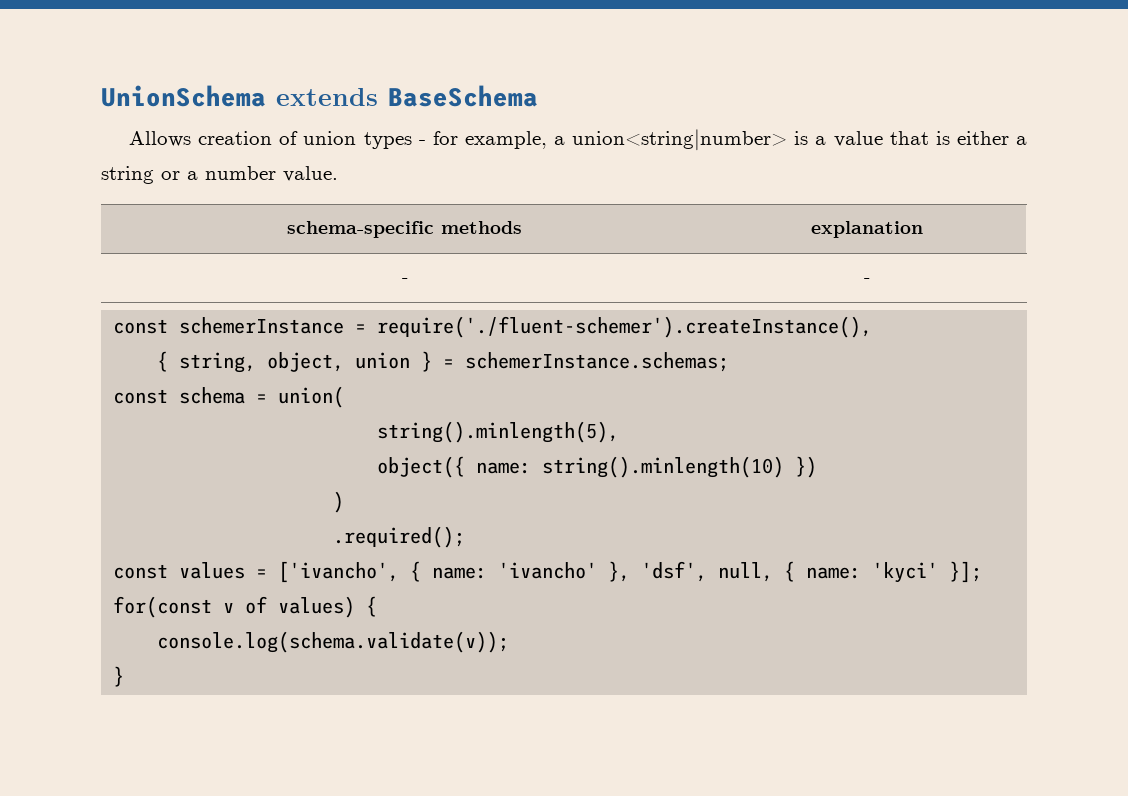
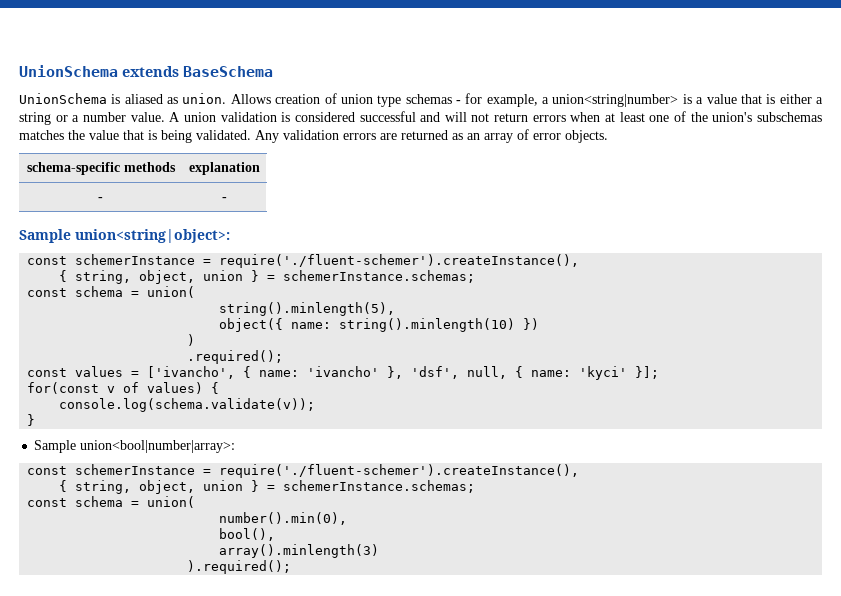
(538, 96) none -> [19,93,227,104] UnionSchema is aliased as union.
[363,132,412,149] types -> [377,94,452,107] type schemas
(338, 174) none -> [169,111,823,122] [19,129,608,143] A union validation is considered successful and will not return errors when at least one of the union's subschemas matches the value that is being validated. Any validation errors are returned as an array of error objects.
(870, 280) none -> [19,229,230,243] // Sample union<string|object>:
(125, 676) none -> [34,440,236,453] [27,464,580,478] [59,480,476,494] [27,496,196,508] [219,512,348,525] [219,528,276,541] [219,544,380,558] [187,560,292,574] // Sample union<bool|number|array>: // const schemerInstance = require('./fluent-schemer').createInstance(), // { string, object, union } = schemerInstance.schemas; // const schema = union( // number().min(0), // bool(), // array().minlength(3) // ).required();

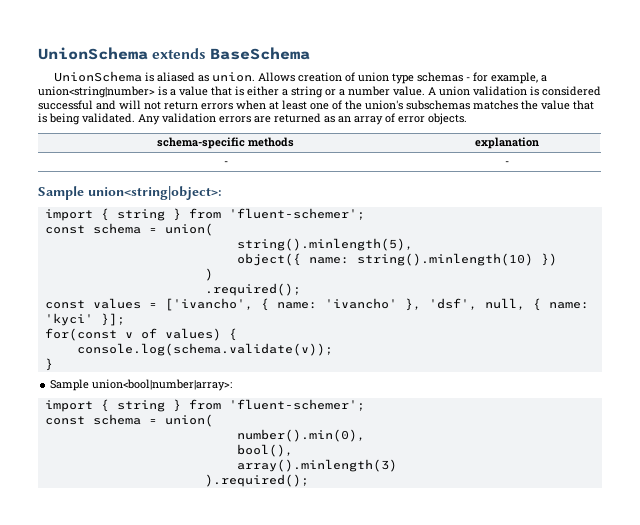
[27,254,580,268] [59,270,476,284] const schemerInstance = require('./fluent-schemer').createInstance(), // { string, object, union } = schemerInstance.schemas; -> [44,208,365,221] import { string } from 'fluent-schemer';
[27,464,580,478] [59,480,476,494] const schemerInstance = require('./fluent-schemer').createInstance(), // { string, object, union } = schemerInstance.schemas; -> [44,399,365,412] import { string } from 'fluent-schemer';

